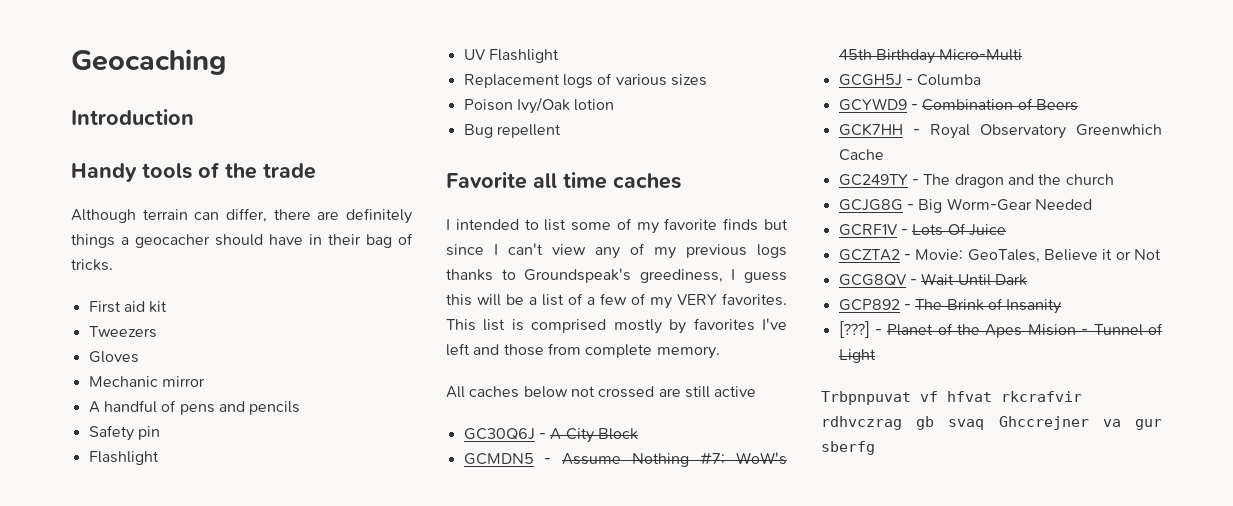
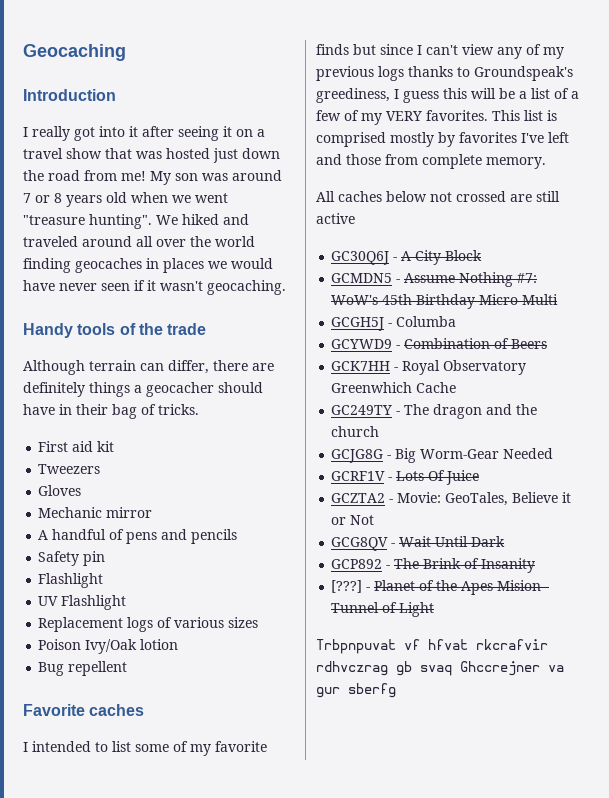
(194, 117) none -> [23,126,265,141] [23,148,280,163] [23,170,282,185] [23,192,228,207] [23,214,249,229] [23,236,255,247] [23,258,273,273] [23,280,286,295] // I really got into it after seeing it on a travel show that was hosted just down the road from me! My son was around 7 or 8 years old when we went "treasure hunting". We hiked and traveled around all over the world finding geocaches in places we would have never seen if it wasn't geocaching.
[533,172,607,189] all time -> (85, 710) none

